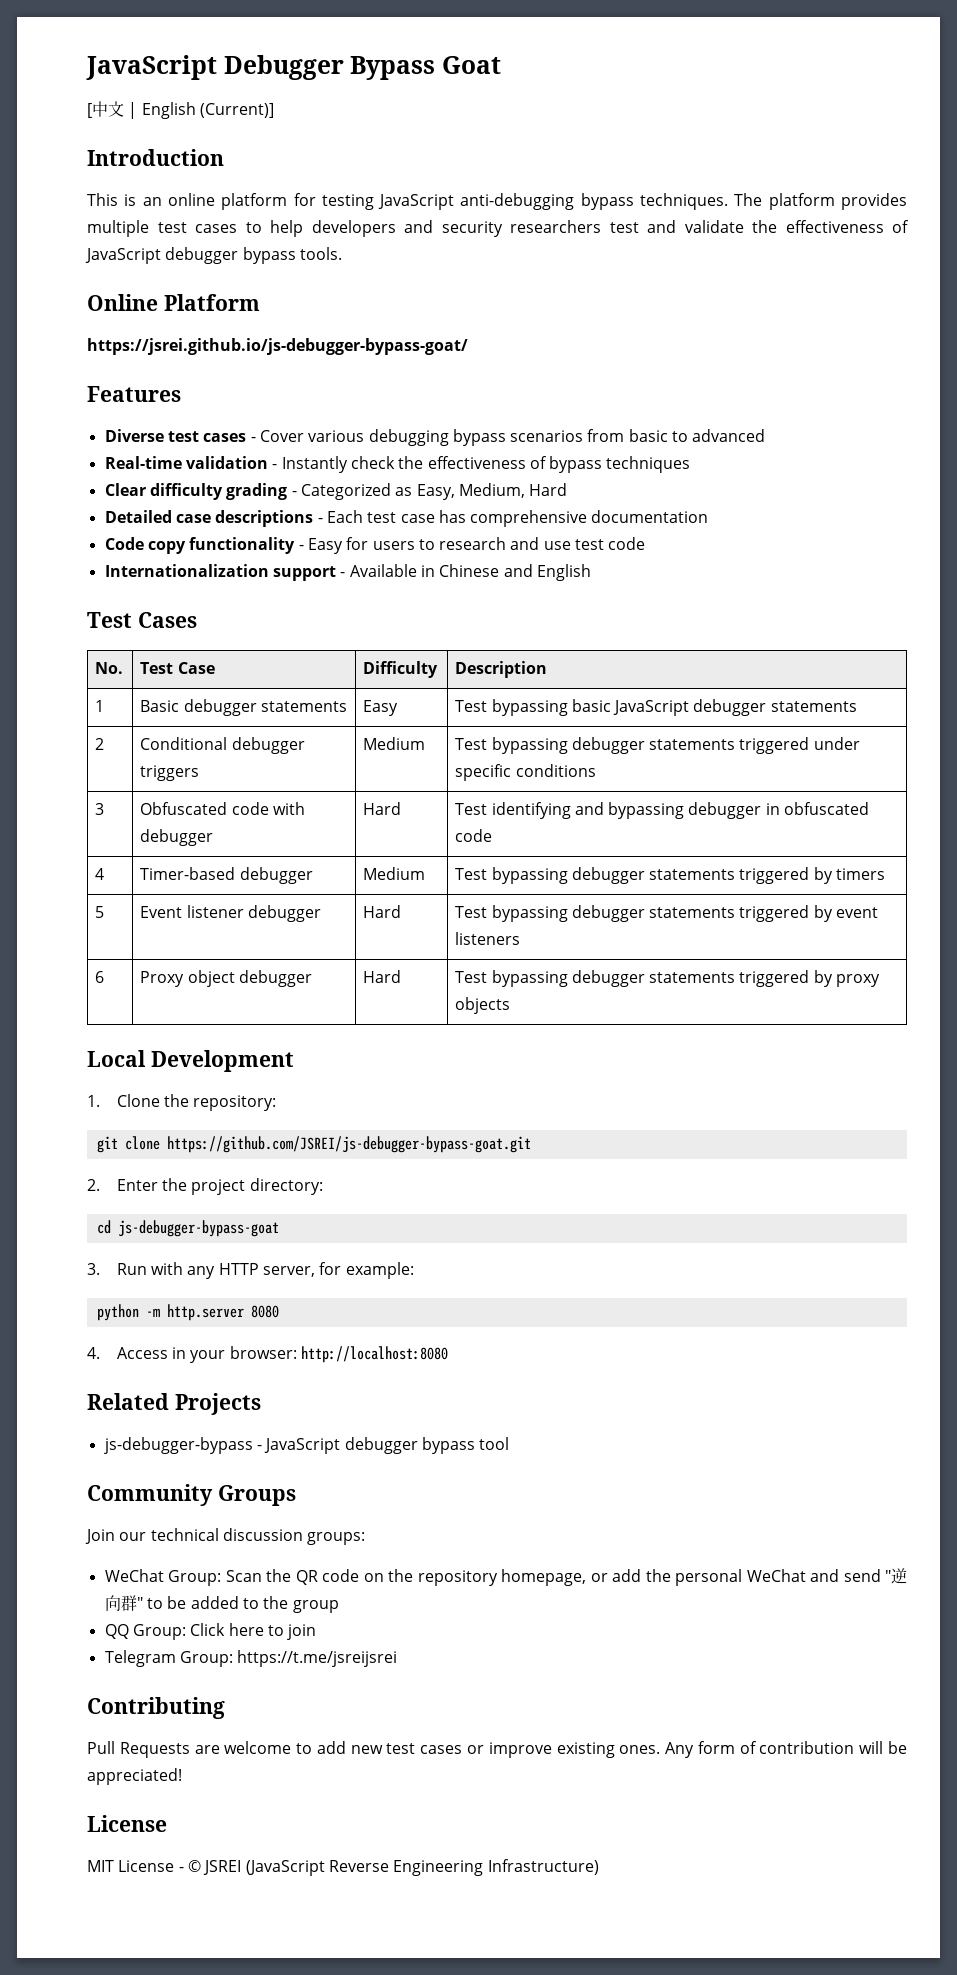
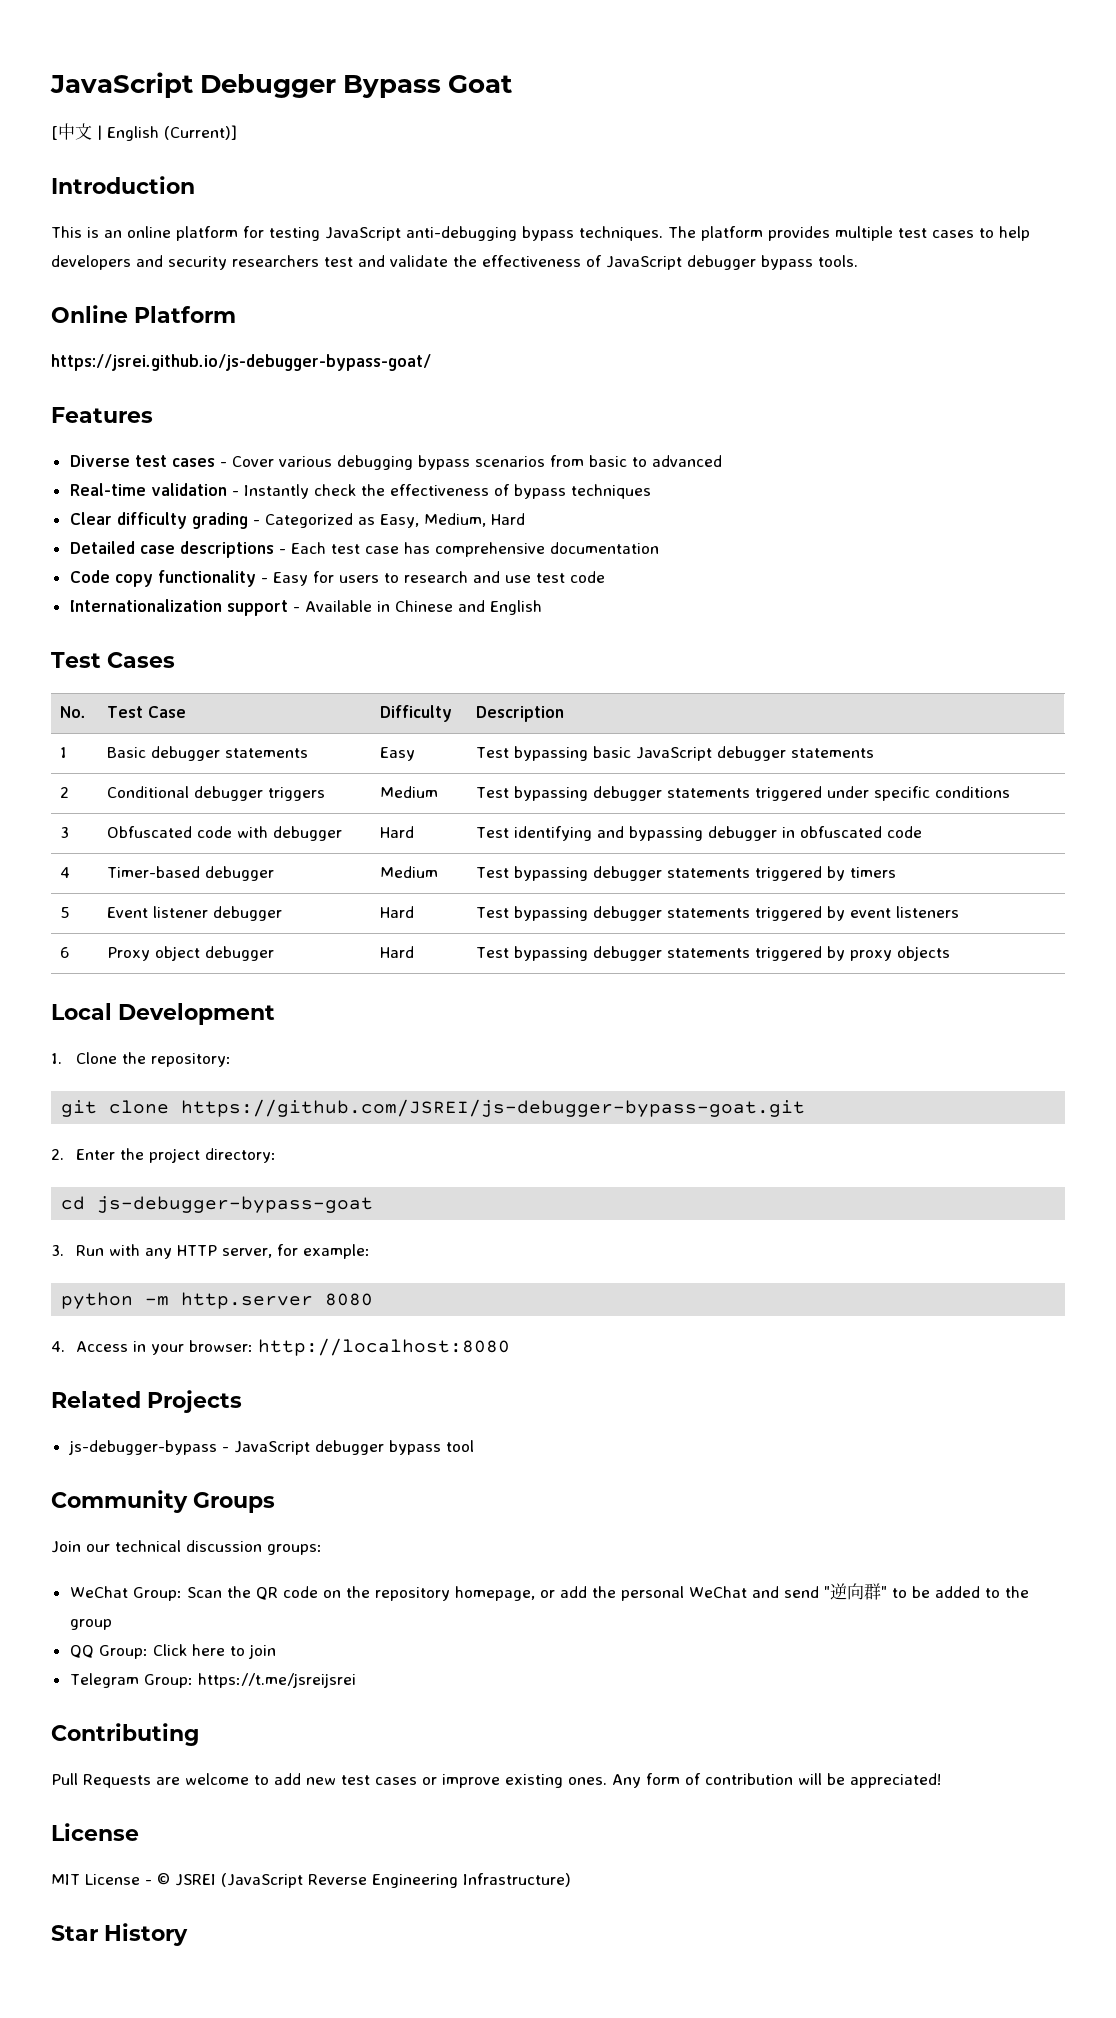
(599, 1867) none -> [51,1923,188,1946] // Star History

